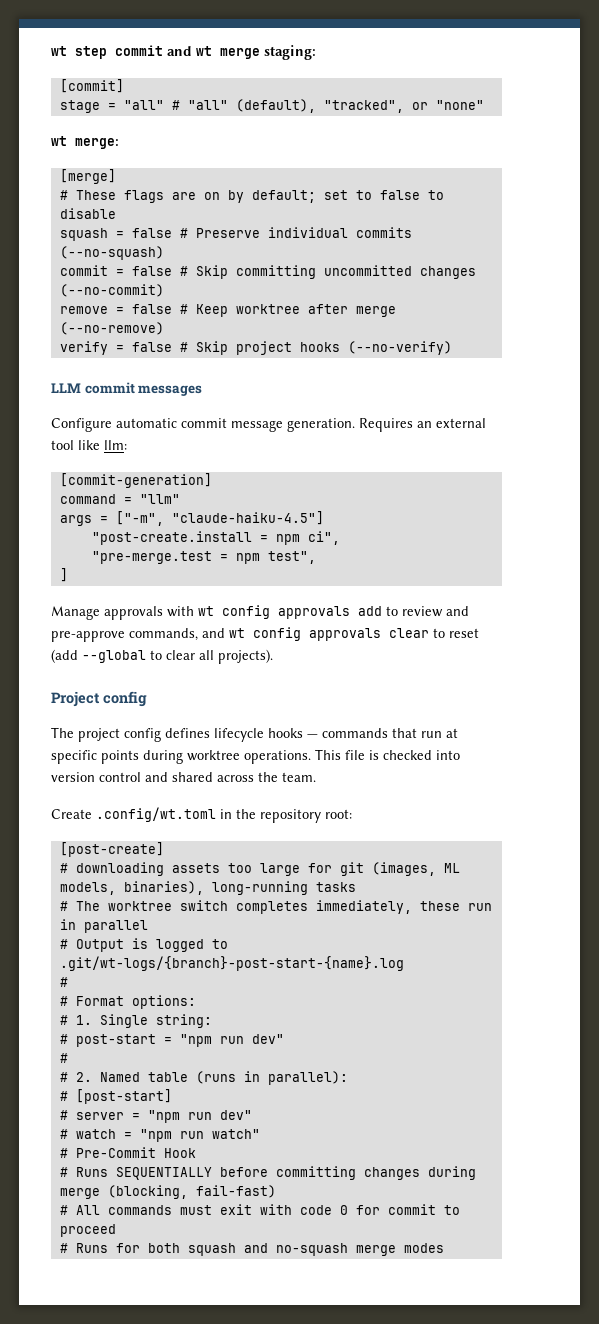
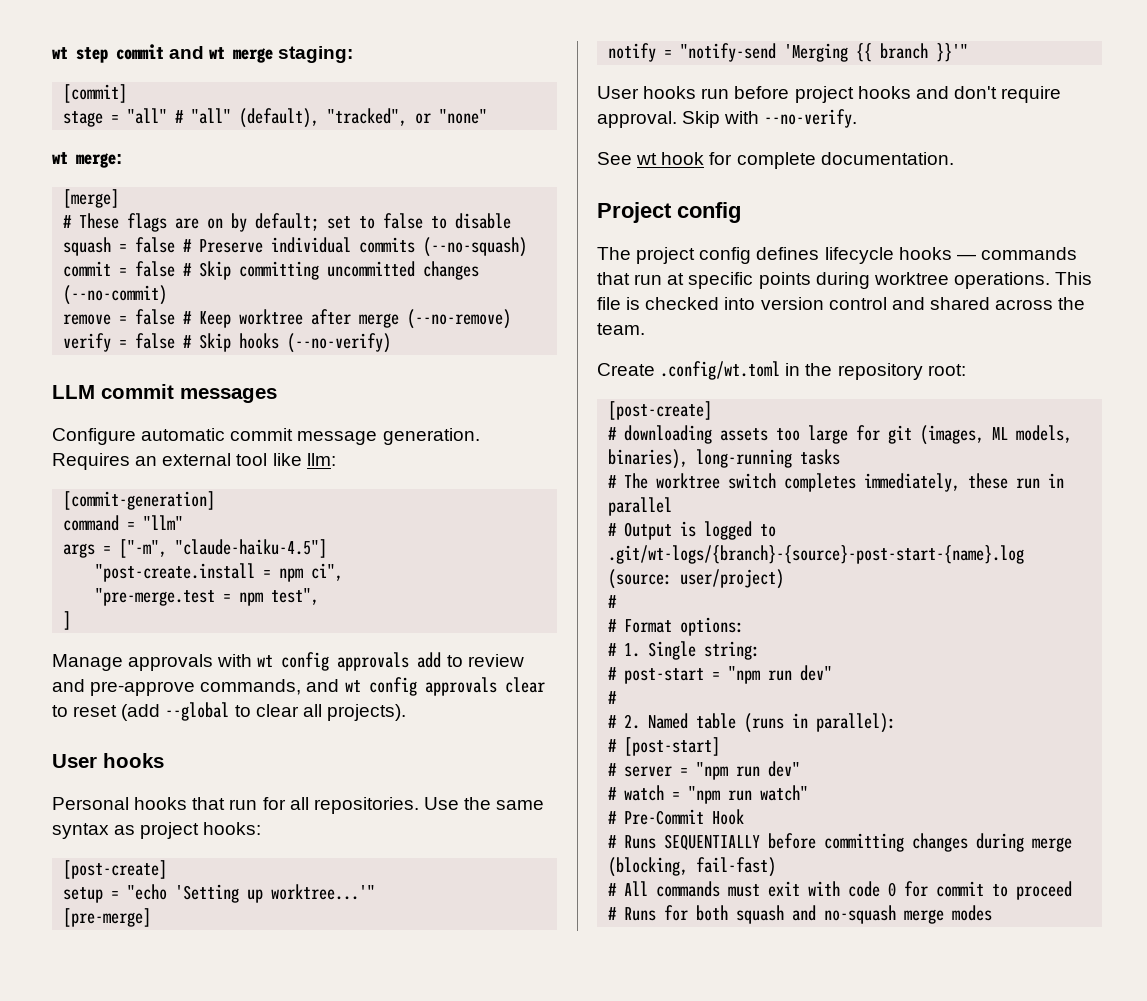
[235,341,292,355] project -> (232, 342) none
(273, 656) none -> [52,753,164,768] [52,797,545,814] [52,822,262,839] [63,860,168,879] [63,884,376,903] [63,908,152,927] [608,43,969,62] [597,86,1062,103] [597,109,858,128] [597,152,954,169] // User hooks // Personal hooks that run for all repositories. Use the same syntax as project hooks: // [post-create] // setup = "echo 'Setting up worktree...'" // [pre-merge] // notify = "notify-send 'Merging {{ branch }}'" // User hooks run before project hooks and don't require approval. Skip with --no-verify. // See wt hook for complete documentation.
[59,956,404,971] .git/wt-logs/{branch}-post-start-{name}.log -> [608,545,1025,564] [608,569,785,589] .git/wt-logs/{branch}-{source}-post-start-{name}.log (source: user/project)

